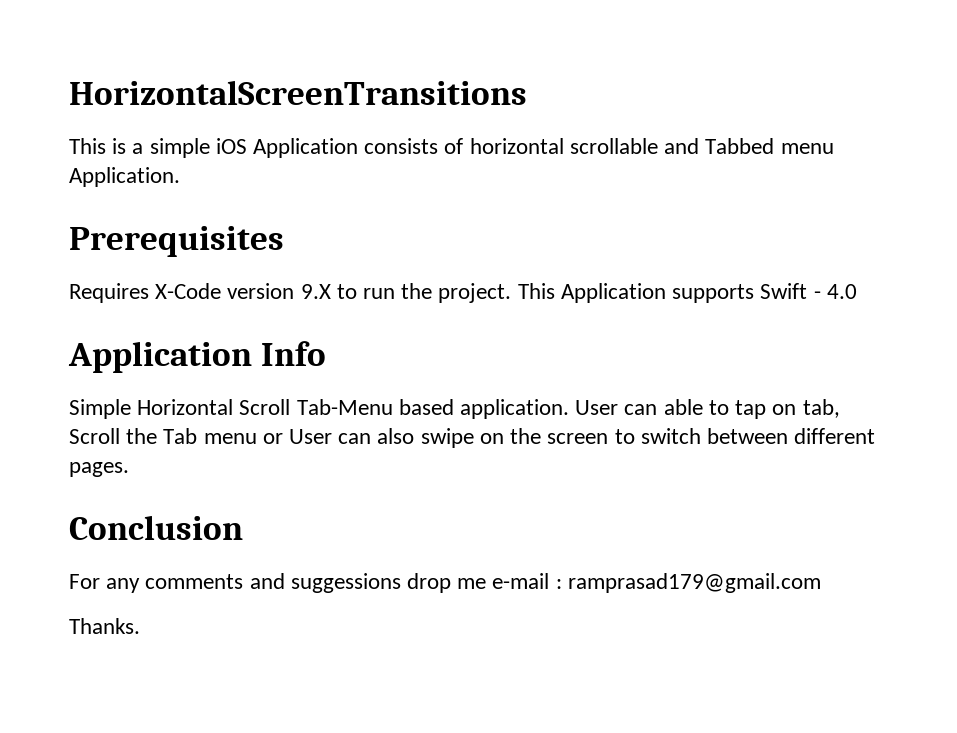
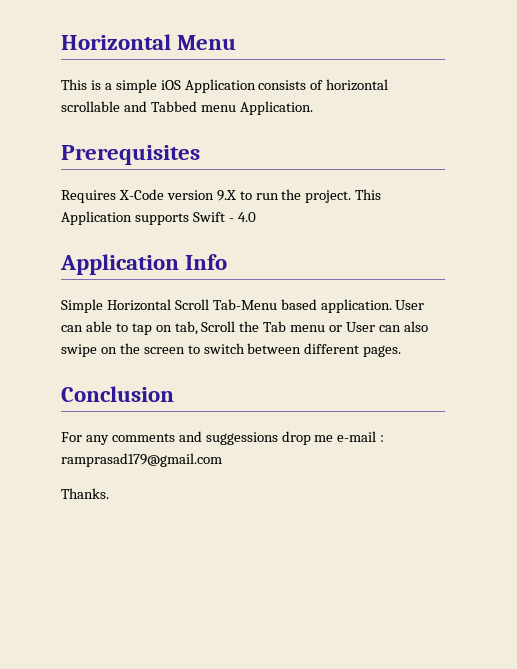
[69,80,527,105] HorizontalScreenTransitions -> [61,34,237,50] Horizontal Menu

